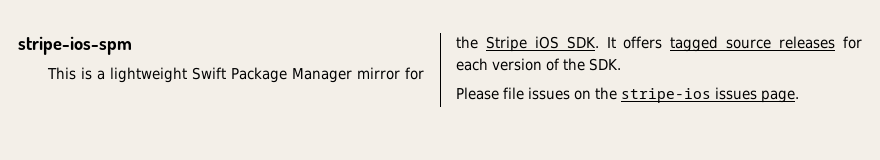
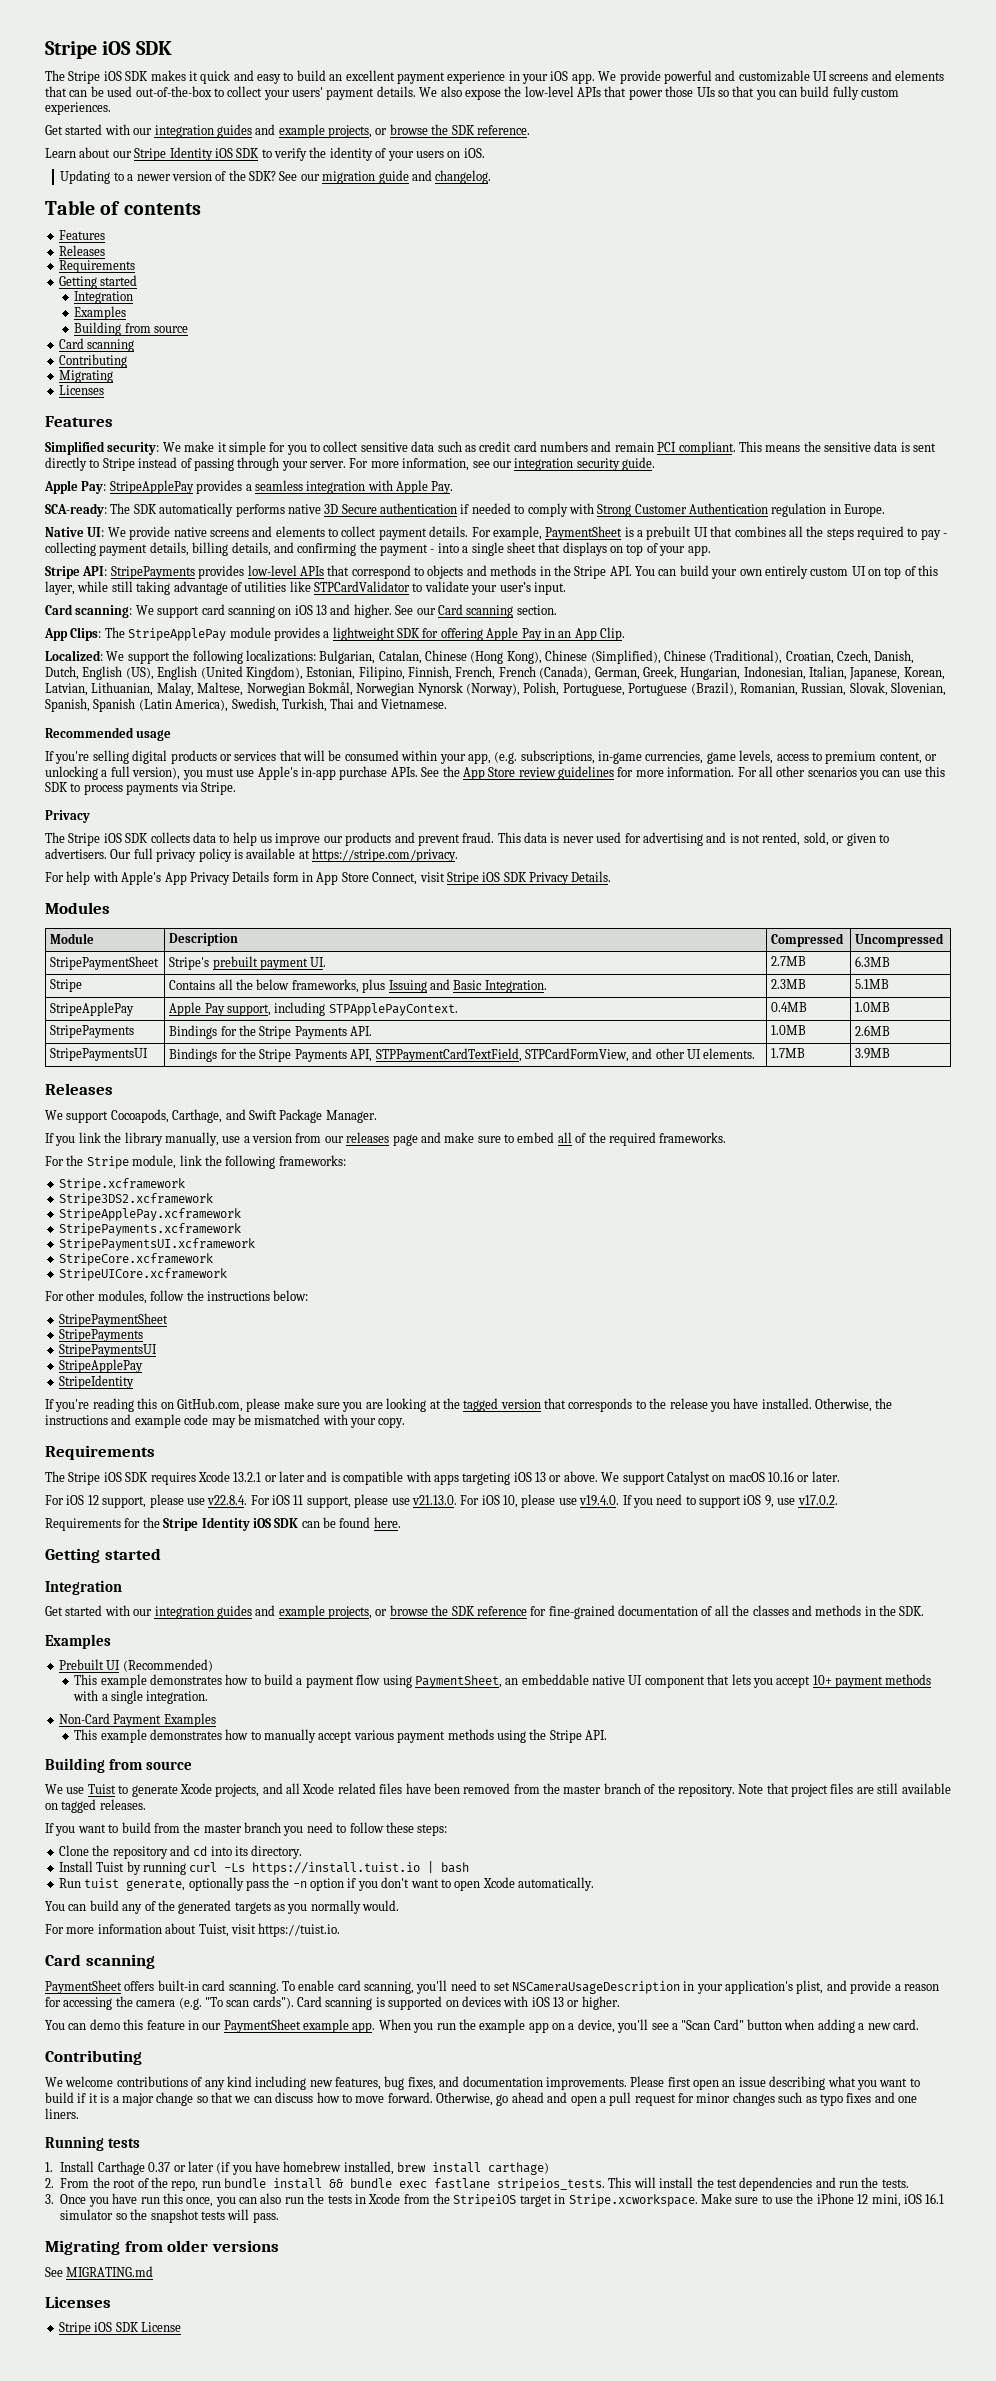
[18,36,132,55] [46,67,425,83] [456,36,862,52] [456,58,621,71] [456,87,799,103] stripe-ios-spm // This is a lightweight Swift Package Manager mirror for the Stripe iOS SDK. It offers tagged source releases for each version of the SDK. // Please file issues on the stripe-ios issues page. -> [45,41,172,59] [45,70,945,84] [45,86,900,100] [45,102,111,115] [45,124,530,138] [45,147,485,161] [60,170,492,184] [45,200,201,215] [58,230,105,240] [58,245,105,256] [58,260,135,273] [58,275,138,289] [74,291,134,304] [74,306,127,320] [74,322,188,336] [58,338,135,352] [58,354,127,368] [58,370,113,383] [58,385,104,395] [45,416,113,427] [45,441,937,455] [45,457,655,471] [44,480,454,494] [45,503,886,517] [45,526,948,540] [45,542,711,556] [45,565,939,579] [45,581,566,595] [45,604,557,618] [44,627,625,641] [45,650,915,664] [45,666,945,680] [45,682,946,696] [45,698,447,712] [45,727,172,741] [45,750,937,764] [45,766,946,780] [45,782,236,795] [45,810,90,823] [45,832,889,846] [45,848,458,862] [45,871,612,885] [45,902,110,914] [50,933,95,944] [169,933,239,946] [771,933,845,947] [855,933,945,947] [50,956,160,970] [169,956,327,970] [771,956,807,966] [855,956,891,967] [50,979,83,992] [169,979,547,993] [771,979,807,989] [855,979,890,989] [50,1002,135,1016] [169,1002,458,1016] [771,1002,808,1012] [855,1002,891,1012] [50,1025,135,1038] [169,1025,373,1039] [771,1025,807,1035] [855,1025,891,1036] [50,1048,149,1061] [169,1048,756,1062] [771,1048,806,1058] [855,1048,891,1059] [45,1083,113,1095] [45,1109,377,1123] [45,1132,727,1146] [45,1155,346,1169] [58,1178,185,1191] [58,1193,213,1206] [58,1208,241,1221] [58,1223,241,1236] [58,1238,255,1251] [58,1253,213,1266] [58,1268,227,1281] [45,1290,309,1304] [58,1313,168,1327] [58,1329,143,1342] [58,1344,157,1357] [58,1359,143,1373] [58,1375,134,1389] [45,1398,893,1412] [45,1414,406,1428] [45,1445,155,1460] [45,1471,840,1485] [45,1494,838,1508] [45,1517,401,1531] [45,1548,161,1563] [45,1580,122,1595] [45,1605,925,1619] [45,1634,111,1649] [58,1659,213,1672] [74,1674,932,1688] [73,1690,209,1704] [58,1713,216,1727] [74,1729,608,1743] [45,1758,192,1773] [45,1783,951,1797] [45,1799,146,1813] [45,1822,448,1836] [58,1845,303,1859] [58,1861,470,1875] [58,1877,594,1891] [45,1900,400,1914] [45,1923,341,1937] [45,1954,155,1969] [45,1980,939,1994] [45,1996,620,2010] [45,2019,919,2033] [45,2050,142,2065] [45,2076,920,2090] [45,2092,917,2106] [45,2108,79,2119] [45,2136,140,2151] [45,2161,550,2175] [45,2177,909,2191] [45,2193,945,2207] [60,2209,279,2223] [45,2240,279,2255] [45,2266,154,2277] [45,2296,111,2308] [58,2322,181,2335] Stripe iOS SDK // The Stripe iOS SDK makes it quick and easy to build an excellent payment experience in your iOS app. We provide powerful and customizable UI screens and elements that can be used out-of-the-box to collect your users' payment details. We also expose the low-level APIs that power those UIs so that you can build fully custom experiences. // Get started with our integration guides and example projects, or browse the SDK reference. // Learn about our Stripe Identity iOS SDK to verify the identity of your users on iOS. // Updating to a newer version of the SDK? See our migration guide and changelog. // Table of contents // Features // Releases // Requirements // Getting started // Integration // Examples // Building from source // Card scanning // Contributing // Migrating // Licenses // Features // Simplified security: We make it simple for you to collect sensitive data such as credit card numbers and remain PCI compliant. This means the sensitive data is sent directly to Stripe instead of passing through your server. For more information, see our integration security guide. // Apple Pay: StripeApplePay provides a seamless integration with Apple Pay. // SCA-ready: The SDK automatically performs native 3D Secure authentication if needed to comply with Strong Customer Authentication regulation in Europe. // Native UI: We provide native screens and elements to collect payment details. For example, PaymentSheet is a prebuilt UI that combines all the steps required to pay - collecting payment details, billing details, and confirming the payment - into a single sheet that displays on top of your app. // Stripe API: StripePayments provides low-level APIs that correspond to objects and methods in the Stripe API. You can build your own entirely custom UI on top of this layer, while still taking advantage of utilities like STPCardValidator to validate your user’s input. // Card scanning: We support card scanning on iOS 13 and higher. See our Card scanning section. // App Clips: The StripeApplePay module provides a lightweight SDK for offering Apple Pay in an App Clip. // Localized: We support the following localizations: Bulgarian, Catalan, Chinese (Hong Kong), Chinese (Simplified), Chinese (Traditional), Croatian, Czech, Danish, Dutch, English (US), English (United Kingdom), Estonian, Filipino, Finnish, French, French (Canada), German, Greek, Hungarian, Indonesian, Italian, Japanese, Korean, Latvian, Lithuanian, Malay, Maltese, Norwegian Bokmål, Norwegian Nynorsk (Norway), Polish, Portuguese, Portuguese (Brazil), Romanian, Russian, Slovak, Slovenian, Spanish, Spanish (Latin America), Swedish, Turkish, Thai and Vietnamese. // Recommended usage // If you're selling digital products or services that will be consumed within your app, (e.g. subscriptions, in-game currencies, game levels, access to premium content, or unlocking a full version), you must use Apple's in-app purchase APIs. See the App Store review guidelines for more information. For all other scenarios you can use this SDK to process payments via Stripe. // Privacy // The Stripe iOS SDK collects data to help us improve our products and prevent fraud. This data is never used for advertising and is not rented, sold, or given to advertisers. Our full privacy policy is available at https://stripe.com/privacy. // For help with Apple's App Privacy Details form in App Store Connect, visit Stripe iOS SDK Privacy Details. // Modules // Module | Description | Compressed | Uncompressed // StripePaymentSheet | Stripe's prebuilt payment UI. | 2.7MB | 6.3MB // Stripe | Contains all the below frameworks, plus Issuing and Basic Integration. | 2.3MB | 5.1MB // StripeApplePay | Apple Pay support, including STPApplePayContext. | 0.4MB | 1.0MB // StripePayments | Bindings for the Stripe Payments API. | 1.0MB | 2.6MB // StripePaymentsUI | Bindings for the Stripe Payments API, STPPaymentCardTextField, STPCardFormView, and other UI elements. | 1.7MB | 3.9MB // Releases // We support Cocoapods, Carthage, and Swift Package Manager. // If you link the library manually, use a version from our releases page and make sure to embed all of the required frameworks. // For the Stripe module, link the following frameworks: // Stripe.xcframework // Stripe3DS2.xcframework // StripeApplePay.xcframework // StripePayments.xcframework // StripePaymentsUI.xcframework // StripeCore.xcframework // StripeUICore.xcframework // For other modules, follow the instructions below: // StripePaymentSheet // StripePayments // StripePaymentsUI // StripeApplePay // StripeIdentity // If you're reading this on GitHub.com, please make sure you are looking at the tagged version that corresponds to the release you have installed. Otherwise, the instructions and example code may be mismatched with your copy. // Requirements // The Stripe iOS SDK requires Xcode 13.2.1 or later and is compatible with apps targeting iOS 13 or above. We support Catalyst on macOS 10.16 or later. // For iOS 12 support, please use v22.8.4. For iOS 11 support, please use v21.13.0. For iOS 10, please use v19.4.0. If you need to support iOS 9, use v17.0.2. // Requirements for the Stripe Identity iOS SDK can be found here. // Getting started // Integration // Get started with our integration guides and example projects, or browse the SDK reference for fine-grained documentation of all the classes and methods in the SDK. // Examples // Prebuilt UI (Recommended) // This example demonstrates how to build a payment flow using PaymentSheet, an embeddable native UI component that lets you accept 10+ payment methods with a single integration. // Non-Card Payment Examples // This example demonstrates how to manually accept various payment methods using the Stripe API. // Building from source // We use Tuist to generate Xcode projects, and all Xcode related files have been removed from the master branch of the repository. Note that project files are still available on tagged releases. // If you want to build from the master branch you need to follow these steps: // Clone the repository and cd into its directory. // Install Tuist by running curl -Ls https://install.tuist.io | bash // Run tuist generate, optionally pass the -n option if you don't want to open Xcode automatically. // You can build any of the generated targets as you normally would. // For more information about Tuist, visit https://tuist.io. // Card scanning // PaymentSheet offers built-in card scanning. To enable card scanning, you'll need to set NSCameraUsageDescription in your application's plist, and provide a reason for accessing the camera (e.g. "To scan cards"). Card scanning is supported on devices with iOS 13 or higher. // You can demo this feature in our PaymentSheet example app. When you run the example app on a device, you'll see a "Scan Card" button when adding a new card. // Contributing // We welcome contributions of any kind including new features, bug fixes, and documentation improvements. Please first open an issue describing what you want to build if it is a major change so that we can discuss how to move forward. Otherwise, go ahead and open a pull request for minor changes such as typo fixes and one liners. // Running tests // 1. Install Carthage 0.37 or later (if you have homebrew installed, brew install carthage) // 2. From the root of the repo, run bundle install && bundle exec fastlane stripeios_tests. This will install the test dependencies and run the tests. // 3. Once you have run this once, you can also run the tests in Xcode from the StripeiOS target in Stripe.xcworkspace. Make sure to use the iPhone 12 mini, iOS 16.1 simulator so the snapshot tests will pass. // Migrating from older versions // See MIGRATING.md // Licenses // Stripe iOS SDK License

